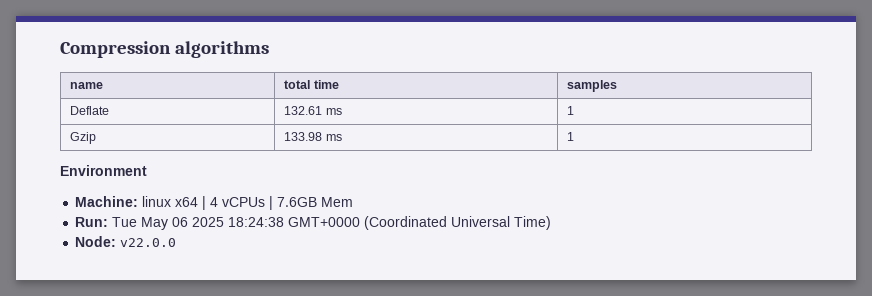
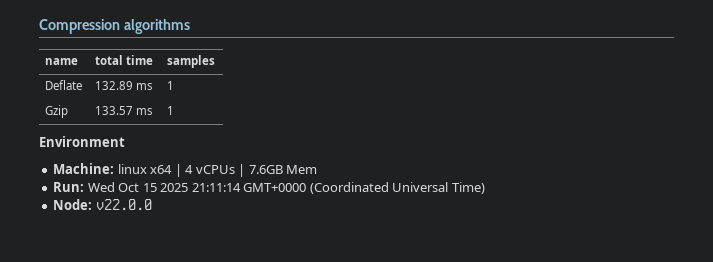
[284,106,323,115] 132.61 -> [95,81,134,90] 132.89
[284,132,323,141] 133.98 -> [95,106,134,115] 133.57
[112,217,285,230] Tue May 06 2025 18:24:38 -> [87,182,241,192] Wed Oct 15 2025 21:11:14

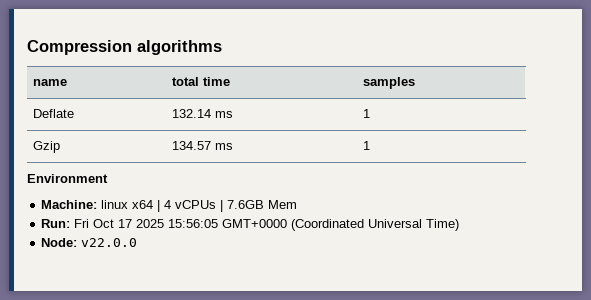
[95,81,134,90] 132.89 -> [172,109,212,118] 132.14
[95,106,134,115] 133.57 -> [172,141,212,150] 134.57
[87,182,241,192] Wed Oct 15 2025 21:11:14 -> [74,219,219,228] Fri Oct 17 2025 15:56:05

